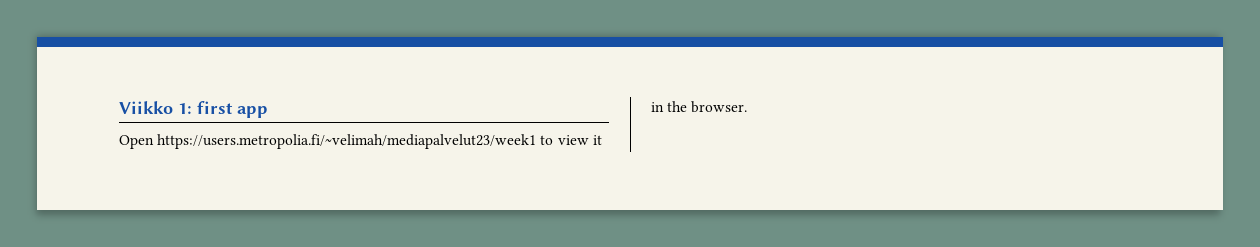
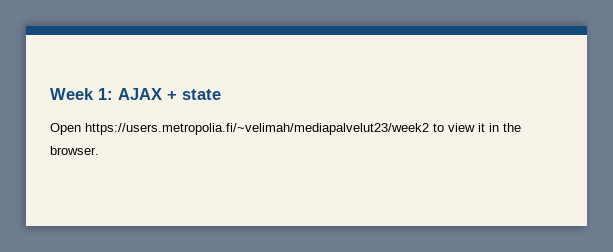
[119,101,268,118] Viikko 1: first app -> [50,88,221,100] Week 1: AJAX + state
[157,134,537,149] https://users.metropolia.fi/~velimah/mediapalvelut23/week1 -> [85,123,429,135] https://users.metropolia.fi/~velimah/mediapalvelut23/week2

